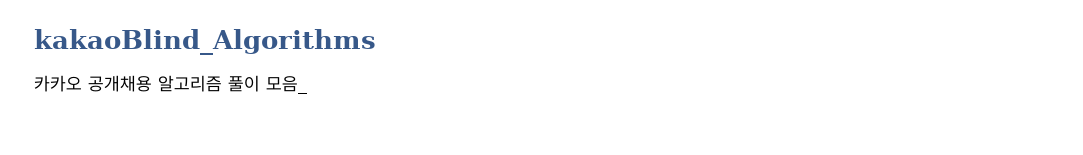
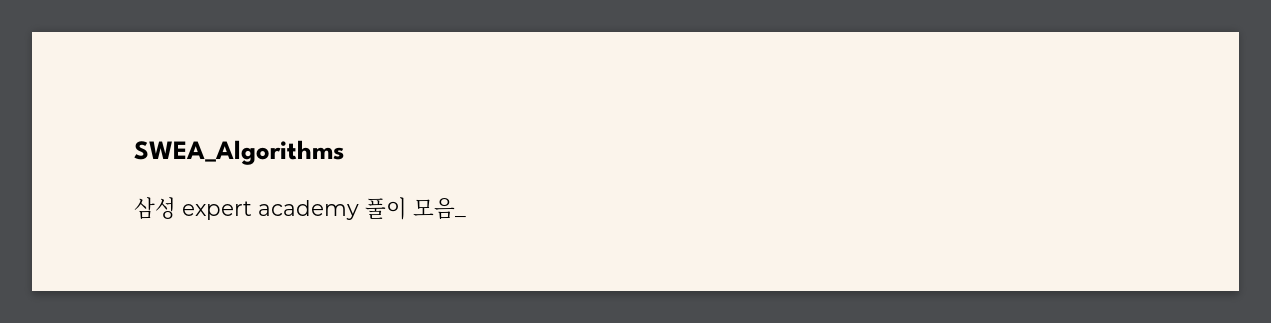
[34,29,376,55] [34,75,222,92] kakaoBlind_Algorithms // 카카오 공개채용 알고리즘 -> [134,140,344,165] [134,197,359,220] SWEA_Algorithms // 삼성 expert academy

